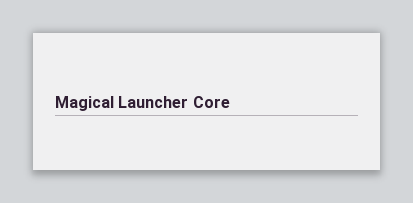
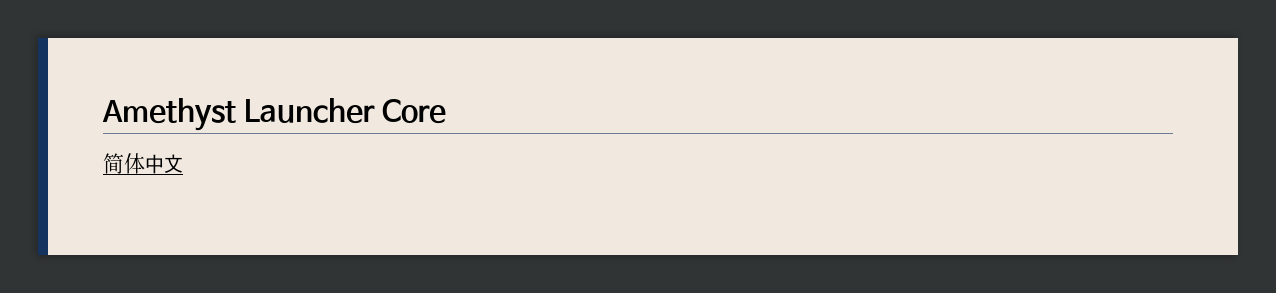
[55,96,114,111] Magical -> [102,98,236,131] Amethyst
(230, 102) none -> [103,153,183,174] // 简体中文

